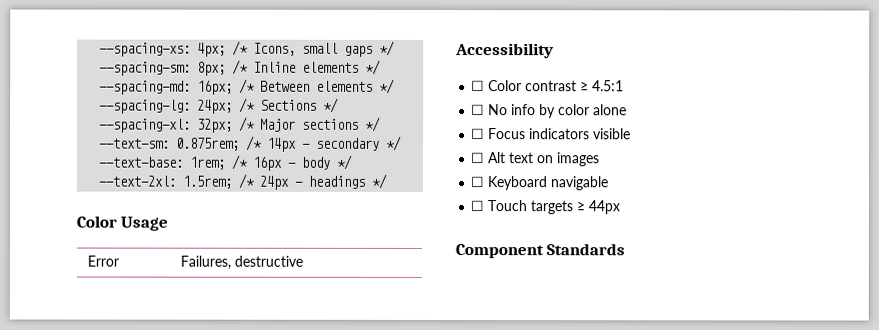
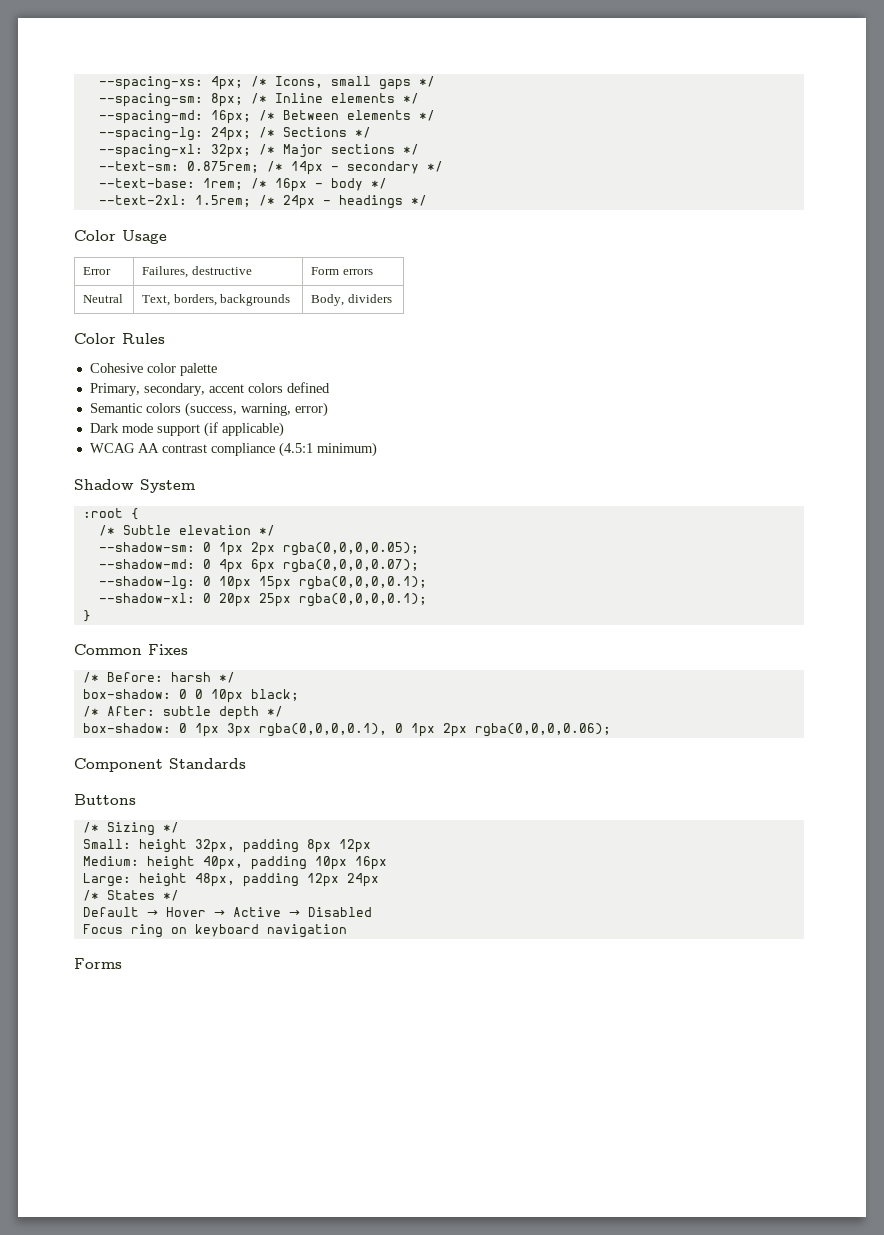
[455,43,554,59] [471,80,625,92] [471,104,628,119] [471,128,632,140] [471,152,601,167] [470,176,609,191] [470,200,621,215] [455,243,626,259] // Accessibility // ☐ Color contrast ≥ 4.5:1 // ☐ No info by color alone // ☐ Focus indicators visible // ☐ Alt text on images // ☐ Keyboard navigable // ☐ Touch targets ≥ 44px // Component Standards -> [311,267,373,275] [83,294,124,303] [142,294,291,306] [311,294,392,306] [74,333,165,344] [89,363,217,376] [89,382,330,396] [89,402,328,417] [89,422,284,437] [89,442,377,457] [74,479,195,493] [82,508,139,520] [98,525,275,536] [98,542,419,556] [98,559,419,573] [98,576,427,590] [98,593,427,607] [82,610,91,622] [74,644,188,655] [82,672,235,683] [82,689,299,703] [82,706,283,720] [82,723,611,737] [74,758,246,772] [74,794,136,805] [82,822,179,836] [82,839,371,853] [82,856,387,870] [82,873,379,887] [82,890,179,901] [82,907,372,917] [82,924,347,938] [74,958,122,969] | Form errors // Neutral | Text, borders, backgrounds | Body, dividers // Color Rules // Cohesive color palette // Primary, secondary, accent colors defined // Semantic colors (success, warning, error) // Dark mode support (if applicable) // WCAG AA contrast compliance (4.5:1 minimum) // Shadow System // :root { // /* Subtle elevation */ // --shadow-sm: 0 1px 2px rgba(0,0,0,0.05); // --shadow-md: 0 4px 6px rgba(0,0,0,0.07); // --shadow-lg: 0 10px 15px rgba(0,0,0,0.1); // --shadow-xl: 0 20px 25px rgba(0,0,0,0.1); // } // Common Fixes // /* Before: harsh */ // box-shadow: 0 0 10px black; // /* After: subtle depth */ // box-shadow: 0 1px 3px rgba(0,0,0,0.1), 0 1px 2px rgba(0,0,0,0.06); // Component Standards // Buttons // /* Sizing */ // Small: height 32px, padding 8px 12px // Medium: height 40px, padding 10px 16px // Large: height 48px, padding 12px 24px // /* States */ // Default → Hover → Active → Disabled // Focus ring on keyboard navigation // Forms

